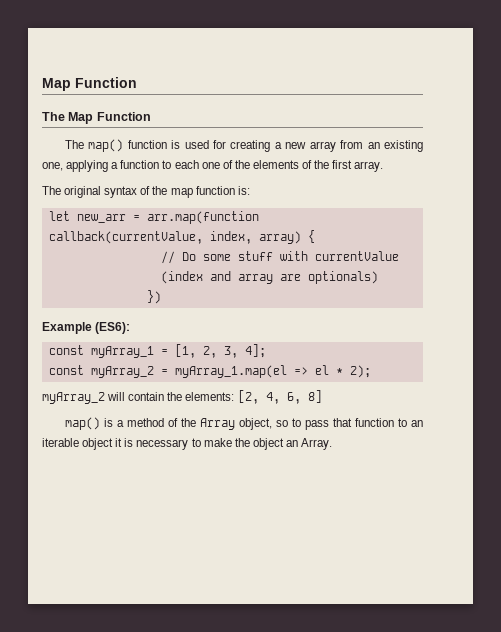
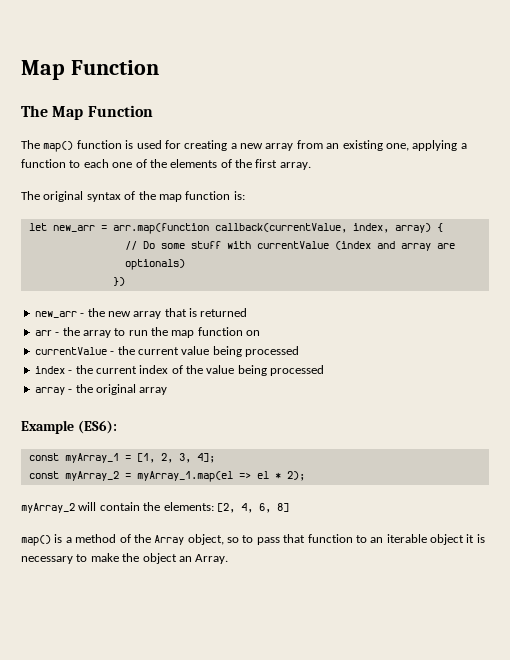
(161, 297) none -> [34,308,248,319] [34,327,261,338] [34,346,299,357] [34,365,325,376] [34,384,168,395] // new_arr - the new array that is returned // arr - the array to run the map function on // currentValue - the current value being processed // index - the current index of the value being processed // array - the original array

